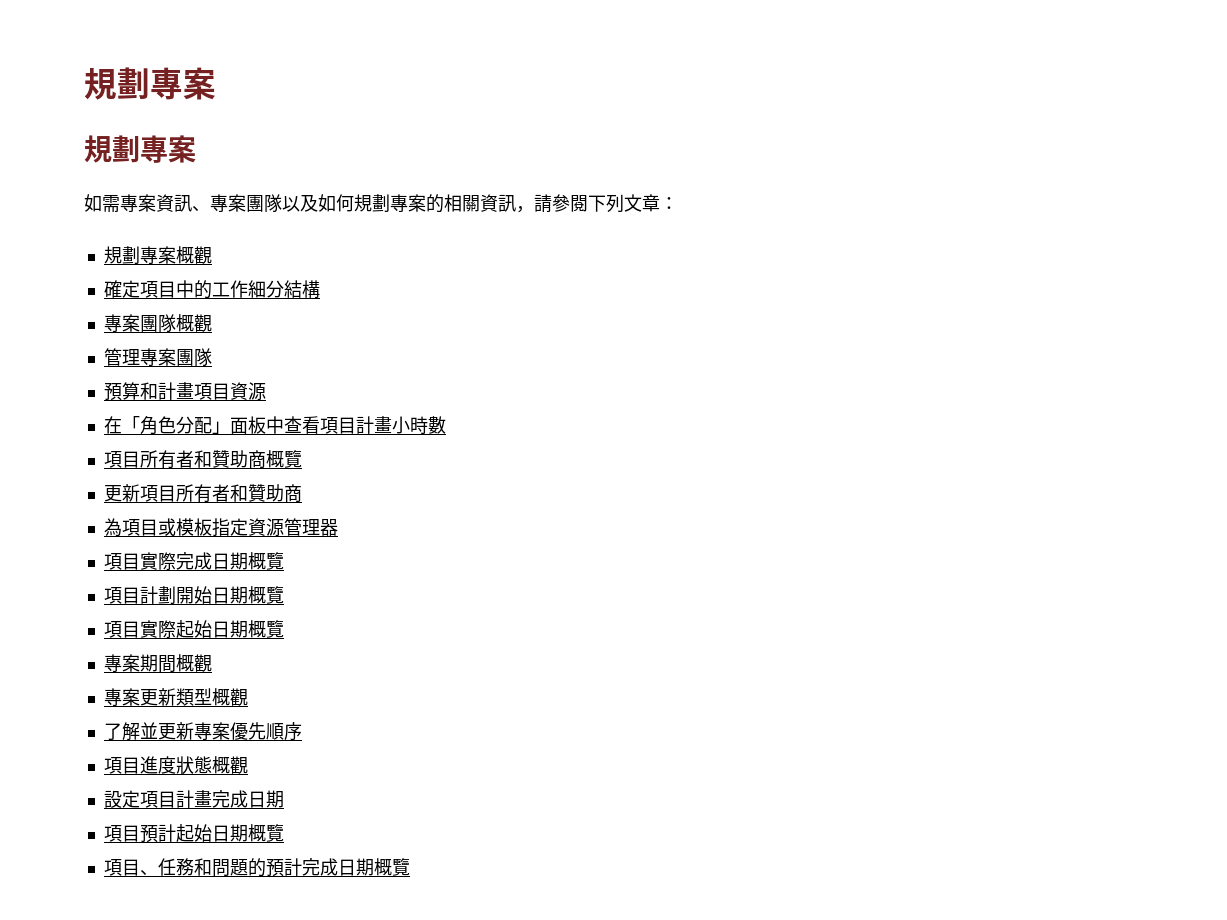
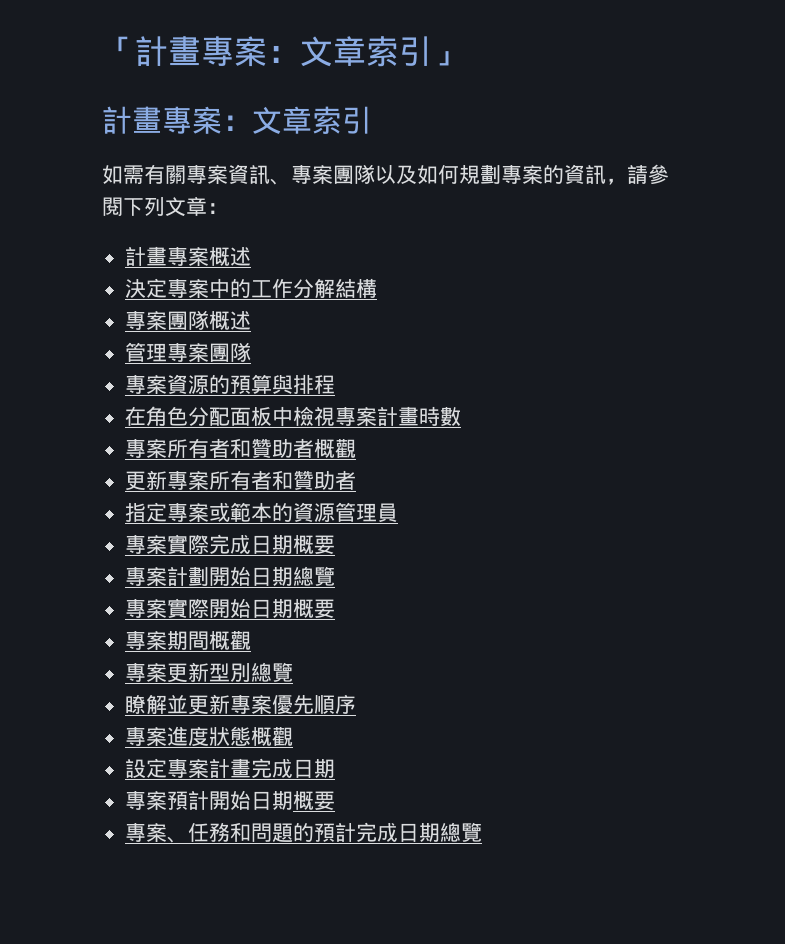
[84,67,216,100] [84,135,196,163] 規劃專案 // 規劃專案 -> [102,36,465,67] [102,106,372,134] 「計畫專案：文章索引」 // 計畫專案：文章索引
(120, 203) none -> [144,164,186,184] 有關
[444,194,480,212] 相關 -> (564, 174) none
[103,246,212,264] [103,280,176,298] 規劃專案概觀 // 確定項目 -> [125,246,252,266] [125,278,210,298] 計畫專案概述 // 決定專案
[247,280,284,298] 細分 -> [293,278,336,298] 分解
[193,314,212,332] 觀 -> [230,311,252,330] 述
[103,382,266,401] 預算和計畫項目資源 -> [125,374,336,394] 專案資源的預算與排程
[121,416,140,432] 「 -> (147, 416) none
[211,416,410,434] 」面板中查看項目計畫小 -> [230,406,420,427] 面板中檢視專案計畫
[103,450,302,469] [103,484,302,503] [103,518,248,537] 項目所有者和贊助商概覽 // 更新項目所有者和贊助商 // 為項目或模板指定 -> [125,438,357,458] [125,470,357,491] [125,502,294,522] 專案所有者和贊助者概觀 // 更新專案所有者和贊助者 // 指定專案或範本的
[319,519,338,536] [103,553,140,570] 器 // 項目 -> [377,503,399,523] [125,535,168,554] 員 // 專案
[265,552,284,570] [103,587,140,604] 覽 // 項目 -> [314,535,336,554] [125,567,168,586] 要 // 專案
[247,586,284,604] [103,620,284,639] 概覽 // 項目實際起始日期概覽 -> [293,566,336,586] [125,598,336,618] 總覽 // 專案實際開始日期概要
[175,688,248,706] [103,723,122,740] 類型概觀 // 了 -> [209,662,294,682] [125,695,147,714] 型別總覽 // 瞭
[103,757,140,774] 項目 -> [125,727,168,746] 專案
[139,791,176,808] 項目 -> [167,759,210,778] 專案
[103,824,284,843] [103,859,140,876] 項目預計起始日期概覽 // 項目 -> [125,790,336,810] [125,823,168,842] 專案預計開始日期概要 // 專案
[373,858,392,876] 概 -> [440,822,462,842] 總

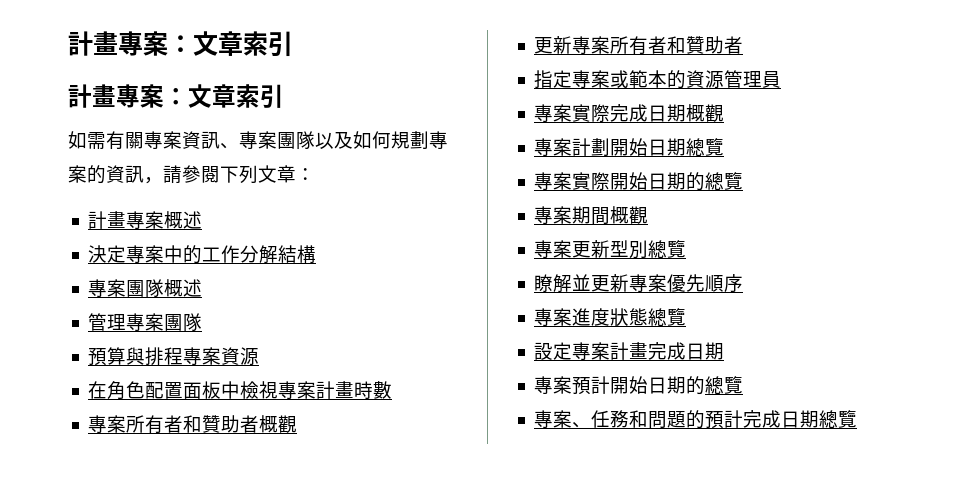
[102,36,465,67] 「計畫專案：文章索引」 -> [68,31,293,57] 計畫專案：文章索引
[125,374,231,394] 專案資源的 -> (203, 322) none
(336, 384) none -> [183,347,260,366] 專案資源
[188,407,231,426] 分配 -> [145,382,184,399] 配置
[314,535,336,554] 要 -> [705,104,725,122] 觀
[293,599,336,618] 概要 -> [686,172,744,191] 的總覽
[251,727,294,746] 概觀 -> [648,308,687,326] 總覽
[293,791,336,810] 概要 -> [686,376,744,395] 的總覽

